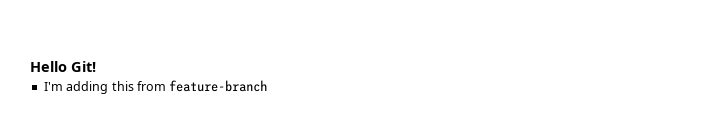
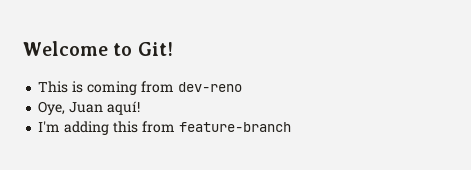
[30,61,67,72] Hello -> [23,41,133,56] Welcome to
(96, 66) none -> [38,81,242,95] [38,101,140,115] // This is coming from dev-reno // Oye, Juan aquí!

